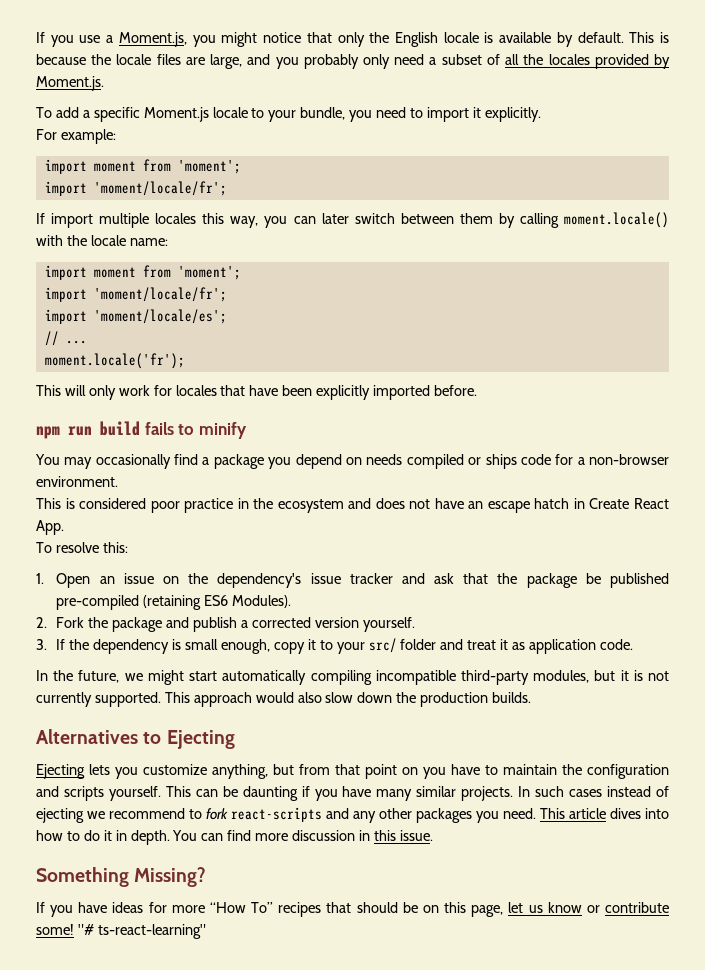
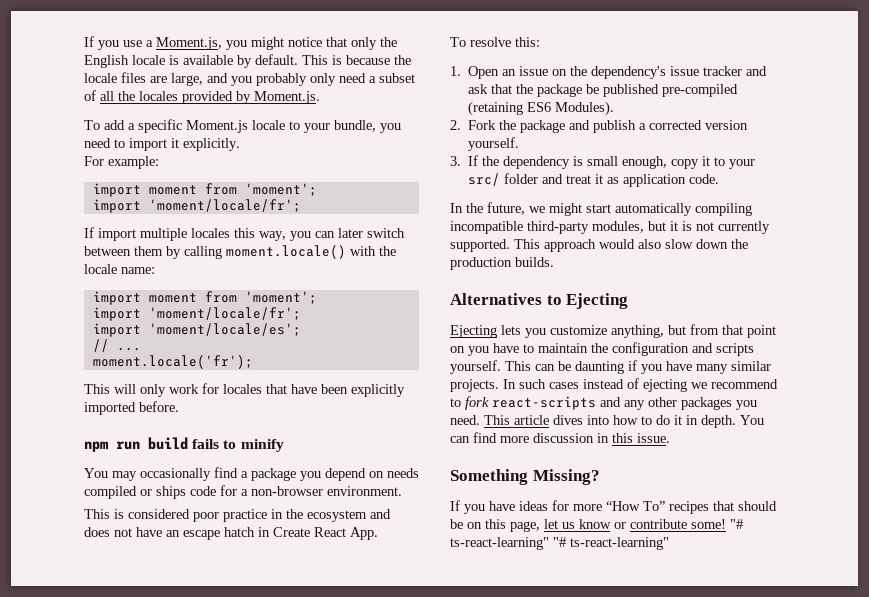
(206, 931) none -> [553,537,669,550] "# ts-react-learning"

